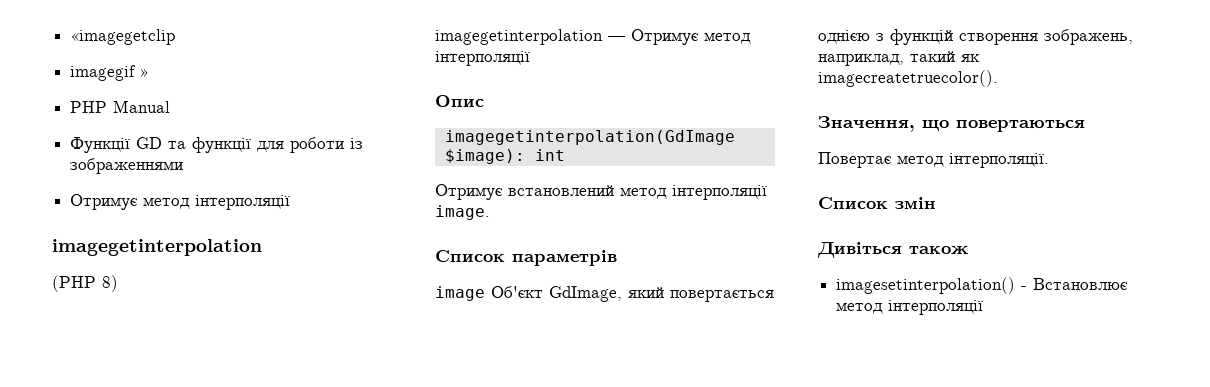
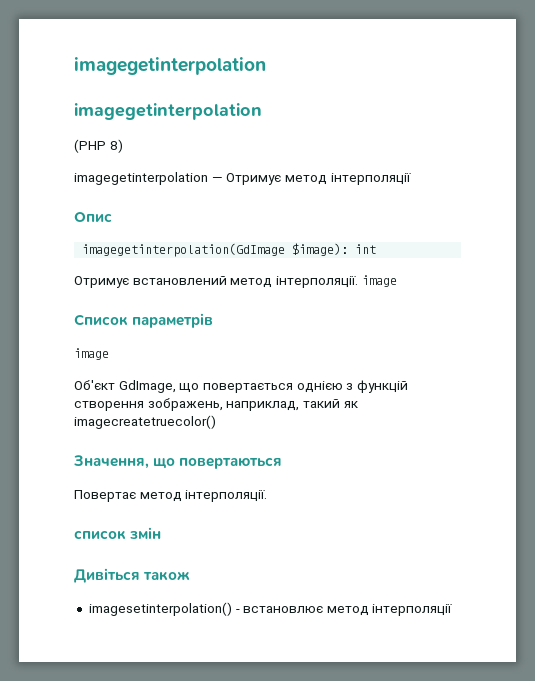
[70,29,176,45] [70,65,150,81] [70,100,171,113] [70,137,364,153] [70,158,184,174] [70,194,291,210] «imagegetclip // imagegif » // PHP Manual // Функції GD та функції для роботи із зображеннями // Отримує метод інтерполяції -> [74,57,266,75] imagegetinterpolation
[672,185,767,200] [435,205,490,220] інтерполяції image. -> [275,275,397,288] інтерполяції. image
(485, 293) none -> (109, 354) //
[628,287,664,298] який -> [179,383,200,393] що
[818,70,998,87] imagecreatetruecolor(). -> [74,415,216,429] imagecreatetruecolor()
[818,197,888,209] Список -> [74,530,126,540] список
[1033,278,1128,290] Встановлює -> [243,606,324,613] встановлює

